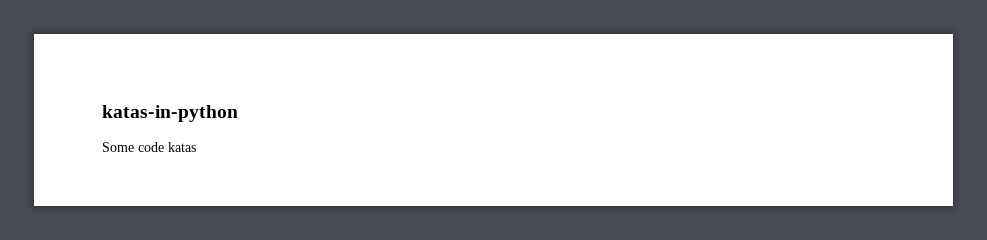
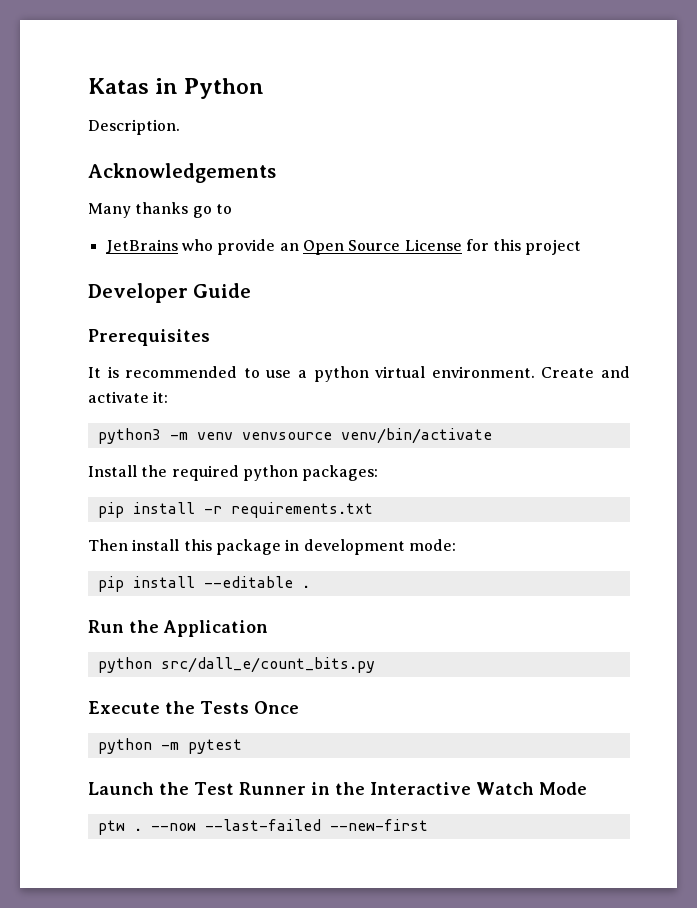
[102,105,238,122] [102,142,196,152] katas-in-python // Some code katas -> [88,78,265,99] [88,119,180,135] [88,163,276,183] [88,202,232,218] [105,239,582,255] [88,283,252,303] [88,329,210,346] [88,366,630,382] [88,391,169,403] [97,428,492,444] [88,465,379,481] [97,502,373,518] [88,539,456,555] [97,576,310,592] [88,620,268,637] [97,657,375,673] [88,701,299,714] [97,738,242,754] [88,782,587,795] [97,819,428,835] Katas in Python // Description. // Acknowledgements // Many thanks go to // JetBrains who provide an Open Source License for this project // Developer Guide // Prerequisites // It is recommended to use a python virtual environment. Create and activate it: // python3 -m venv venvsource venv/bin/activate // Install the required python packages: // pip install -r requirements.txt // Then install this package in development mode: // pip install --editable . // Run the Application // python src/dall_e/count_bits.py // Execute the Tests Once // python -m pytest // Launch the Test Runner in the Interactive Watch Mode // ptw . --now --last-failed --new-first

